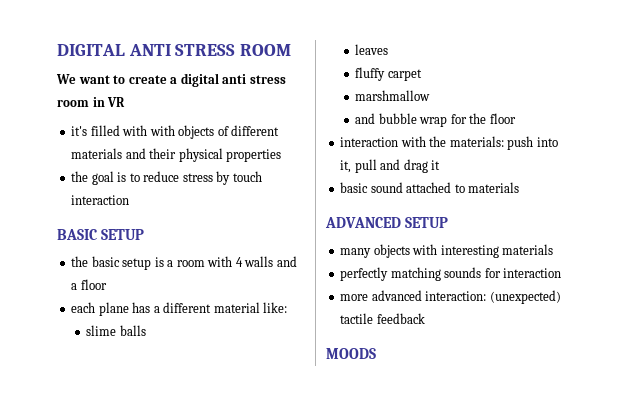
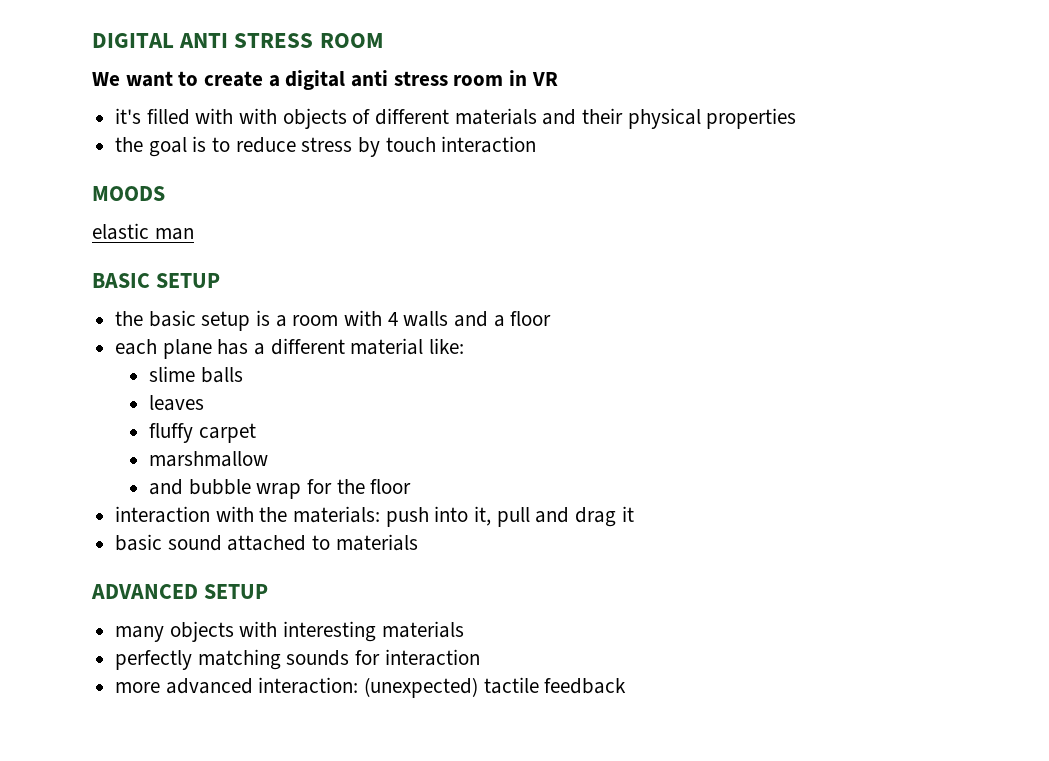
(130, 200) none -> [92,186,165,201] [92,223,194,240] // MOODS // elastic man
[326,348,376,359] // MOODS -> (627, 686) none

